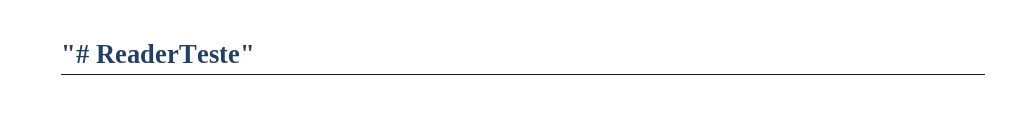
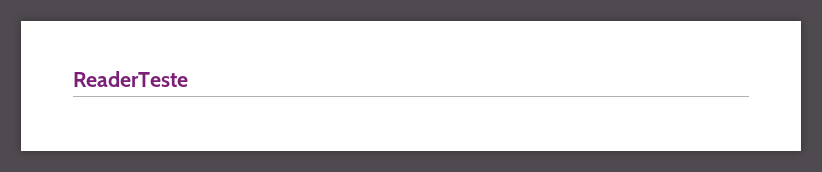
[61,44,256,63] "# ReaderTeste" -> [73,71,188,87] ReaderTeste

